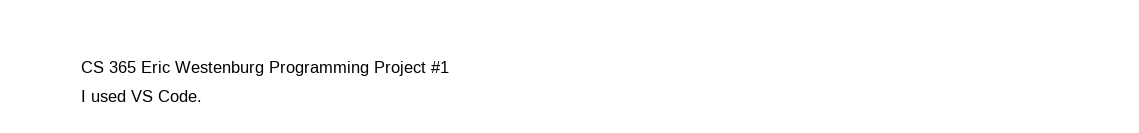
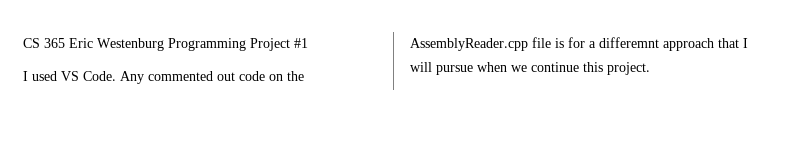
(202, 96) none -> [120,71,304,84] [410,37,748,51] [410,62,650,75] Any commented out code on the AssemblyReader.cpp file is for a differemnt approach that I will pursue when we continue this project.

